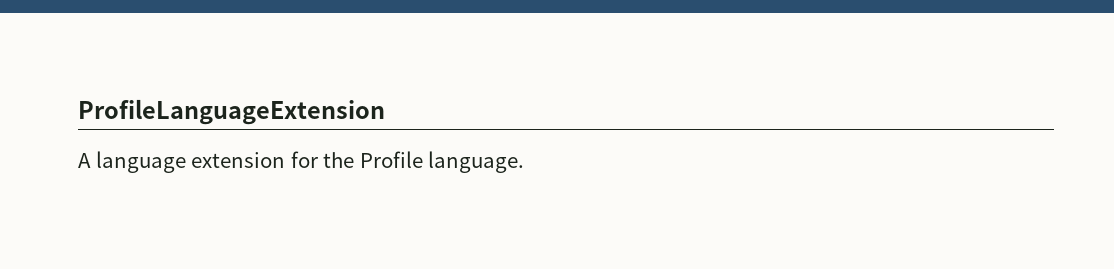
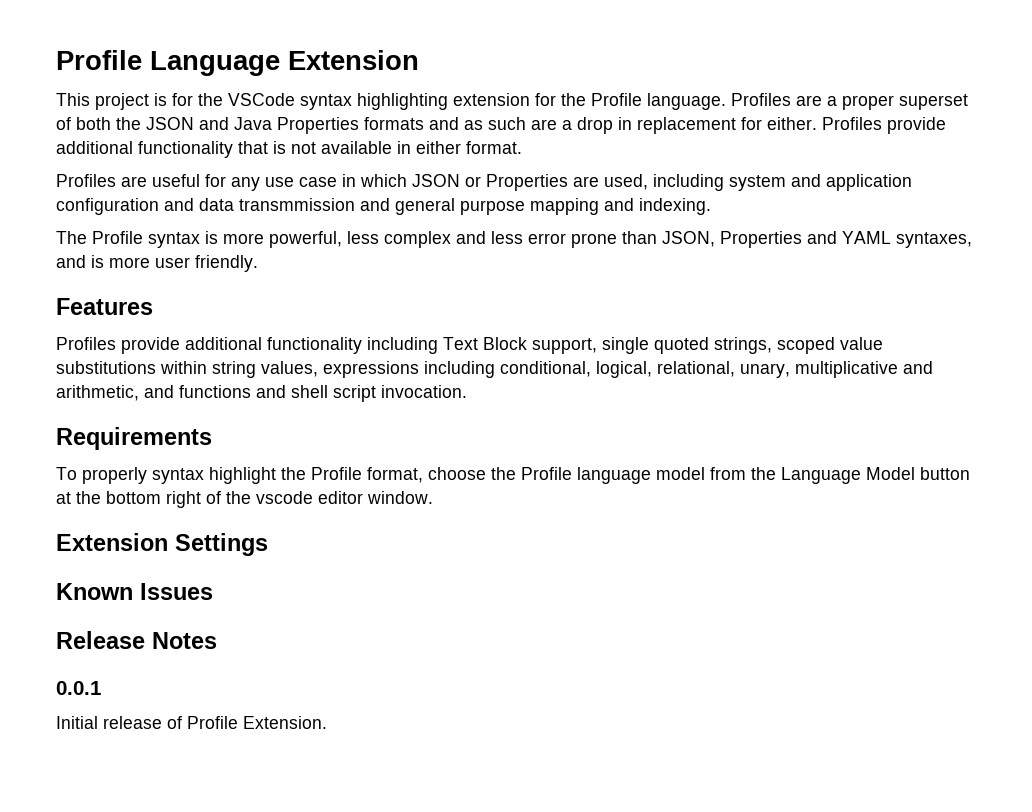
[78,99,385,125] [78,151,186,173] ProfileLanguageExtension // A language -> [56,50,419,76] [56,93,448,110] Profile Language Extension // This project is for the VSCode syntax highlighting
(525, 162) none -> [731,93,968,110] [56,117,946,134] [56,141,522,158] [56,174,912,191] [56,198,711,215] [56,231,972,248] [56,255,258,272] [56,298,153,315] [56,337,883,354] [56,361,933,378] [56,385,467,402] [56,427,212,450] [56,467,970,484] [56,491,433,508] [56,533,268,556] [56,583,213,600] [56,631,217,649] [56,681,101,695] [56,716,327,729] Profiles are a proper superset of both the JSON and Java Properties formats and as such are a drop in replacement for either. Profiles provide additional functionality that is not available in either format. // Profiles are useful for any use case in which JSON or Properties are used, including system and application configuration and data transmmission and general purpose mapping and indexing. // The Profile syntax is more powerful, less complex and less error prone than JSON, Properties and YAML syntaxes, and is more user friendly. // Features // Profiles provide additional functionality including Text Block support, single quoted strings, scoped value substitutions within string values, expressions including conditional, logical, relational, unary, multiplicative and arithmetic, and functions and shell script invocation. // Requirements // To properly syntax highlight the Profile format, choose the Profile language model from the Language Model button at the bottom right of the vscode editor window. // Extension Settings // Known Issues // Release Notes // 0.0.1 // Initial release of Profile Extension.

